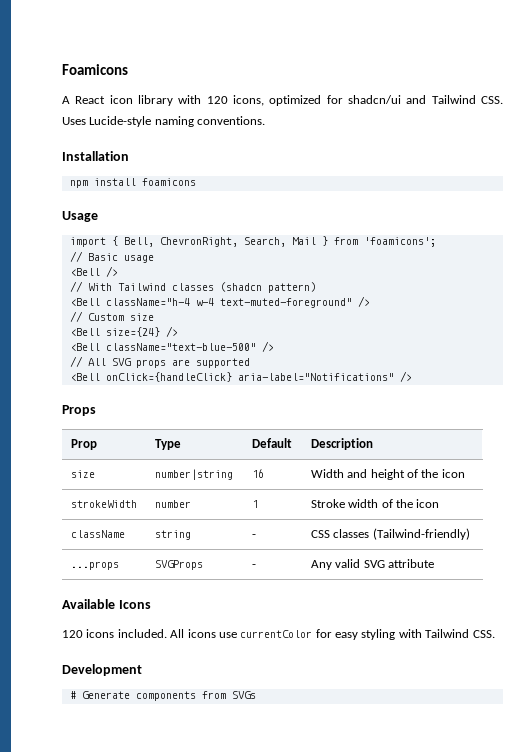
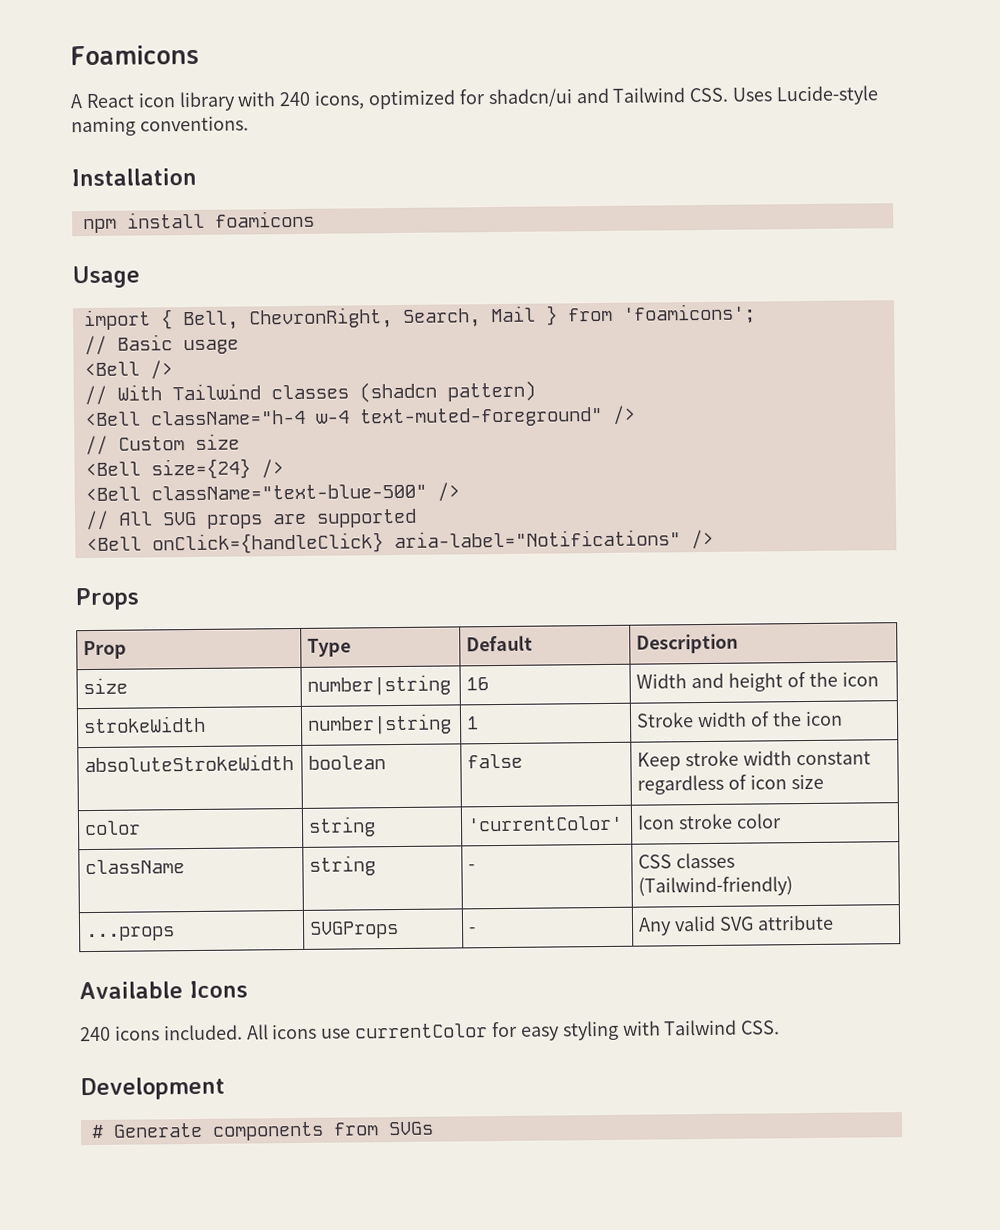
[206,96,228,104] 120 -> [279,91,312,107] 240
[154,500,191,508] number -> [307,713,453,735] number|string
(440, 503) none -> [84,754,295,773] [308,755,387,770] [467,753,524,769] [637,750,872,771] [637,773,825,795] [84,820,142,836] [308,816,377,837] [467,815,624,832] [637,813,783,830] // absoluteStrokeWidth | boolean | false | Keep stroke width constant regardless of icon size // color | string | 'currentColor' | Icon stroke color
[62,630,83,638] 120 -> [80,1026,111,1042] 240

